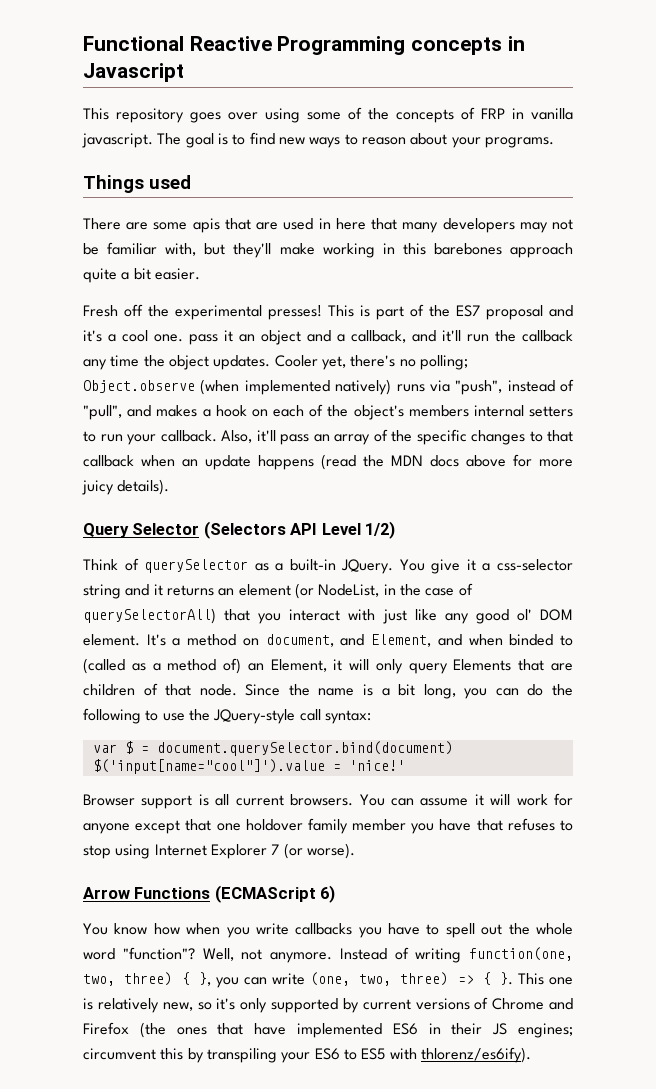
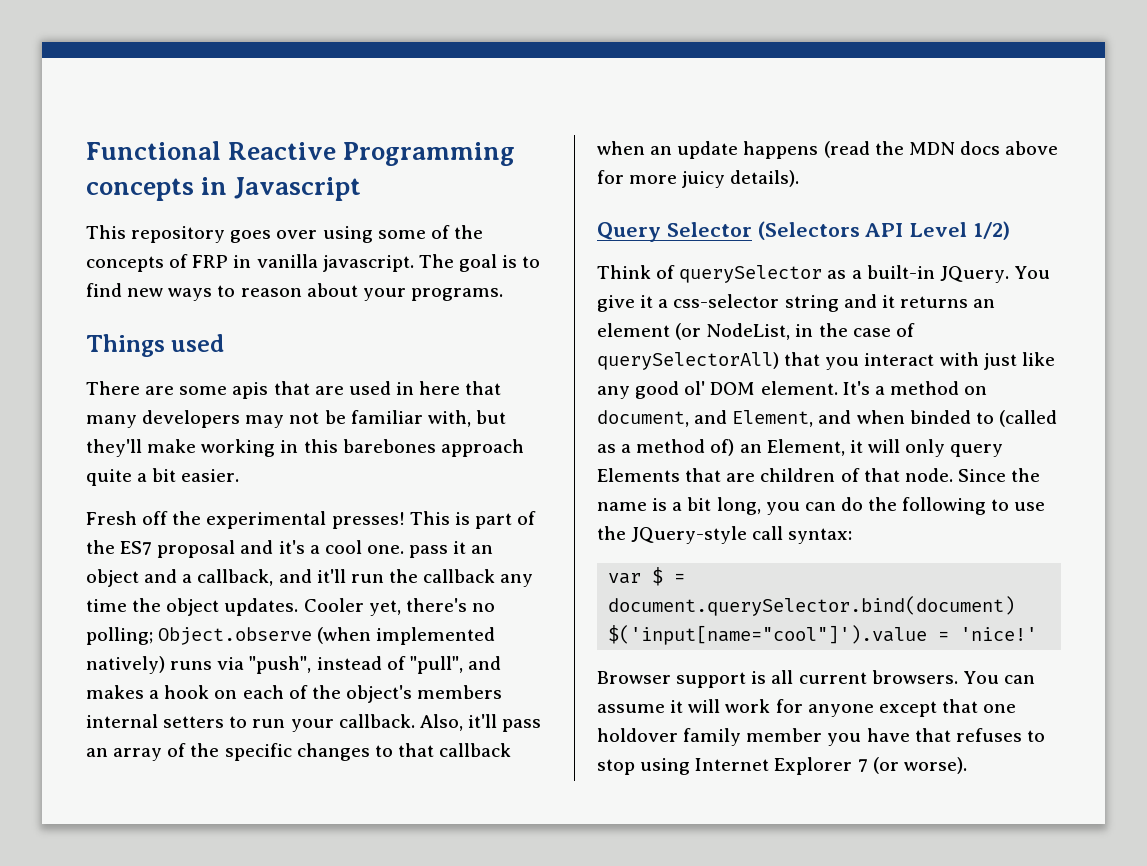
[83,885,336,903] [83,923,573,938] [83,947,573,963] [83,972,574,988] [83,997,573,1013] [83,1022,573,1038] [83,1047,531,1063] // Arrow Functions (ECMAScript 6) // You know how when you write callbacks you have to spell out the whole word "function"? Well, not anymore. Instead of writing function(one, two, three) { }, you can write (one, two, three) => { }. This one is relatively new, so it's only supported by current versions of Chrome and Firefox (the ones that have implemented ES6 in their JS engines; circumvent this by transpiling your ES6 to ES5 with thlorenz/es6ify). -> (967, 765) none

